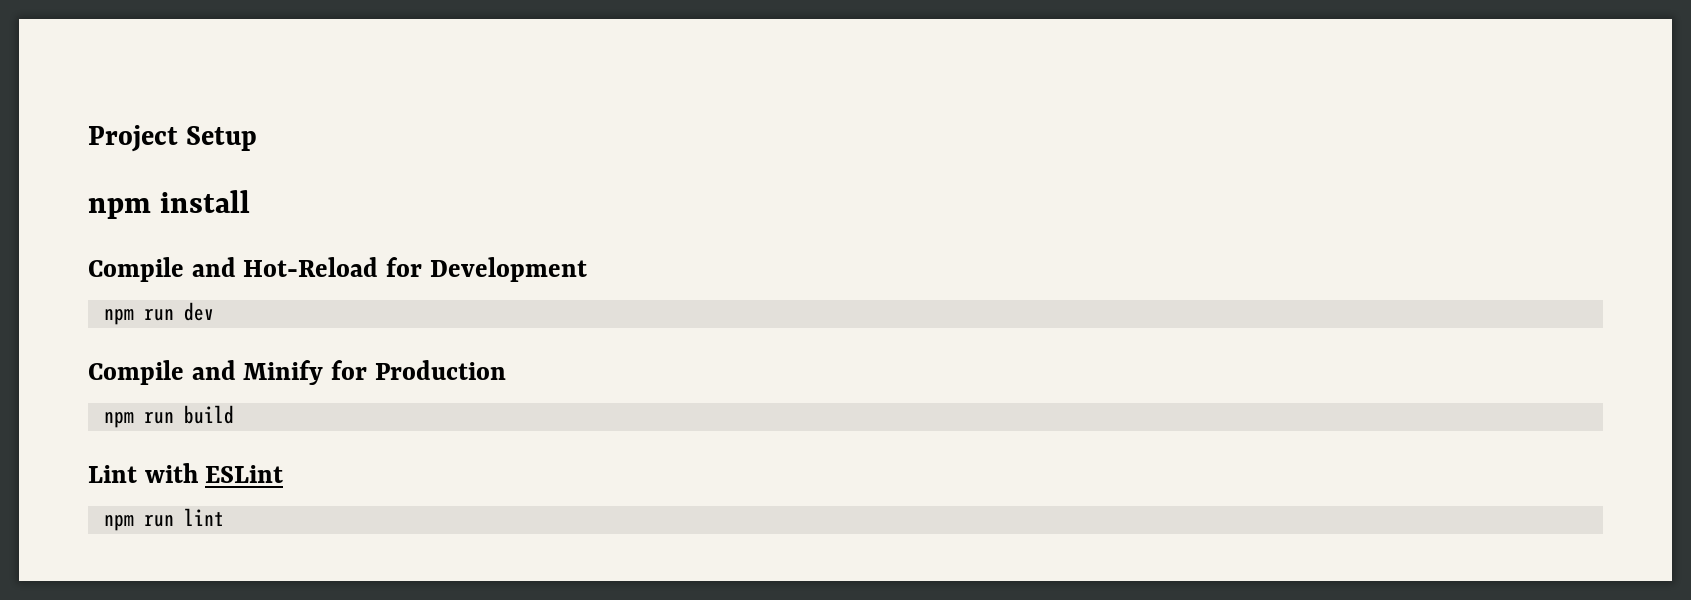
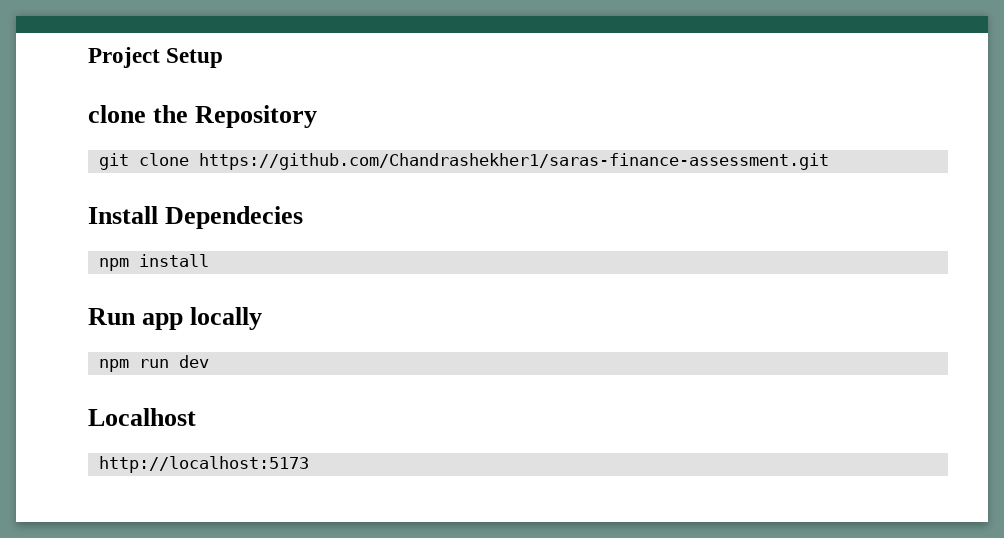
[88,190,251,219] [88,257,587,282] [103,302,214,325] [88,360,506,385] [103,405,234,428] [88,463,284,483] [103,508,224,531] npm install // Compile and Hot-Reload for Development // npm run dev // Compile and Minify for Production // npm run build // Lint with ESLint // npm run lint -> [88,105,318,128] [99,153,830,170] [88,206,304,229] [99,254,210,271] [88,307,263,330] [99,355,210,372] [88,408,196,426] [99,456,310,473] clone the Repository // git clone https://github.com/Chandrashekher1/saras-finance-assessment.git // Install Dependecies // npm install // Run app locally // npm run dev // Localhost // http://localhost:5173

